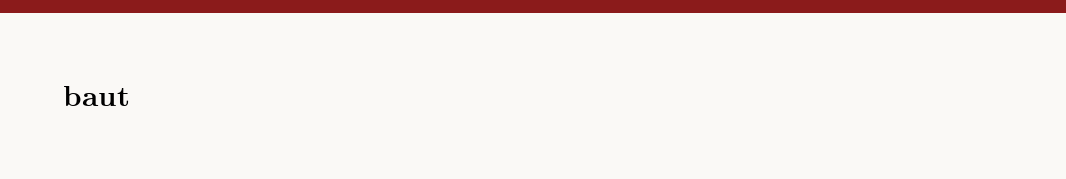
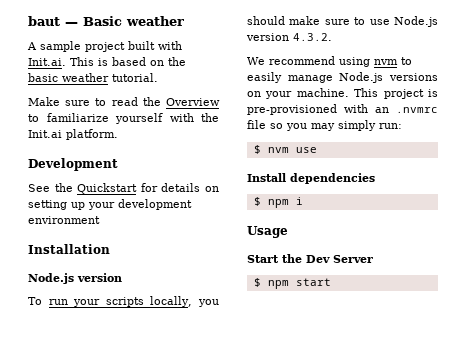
(130, 96) none -> [65,16,184,26] [27,41,182,52] [28,57,186,66] [28,73,158,82] [28,97,220,106] [28,113,219,124] [28,129,118,140] [28,158,118,171] [28,183,219,194] [28,199,192,210] [28,216,100,224] [28,244,110,254] [28,273,122,284] [28,296,219,307] [247,16,438,27] [246,33,332,41] [247,56,412,67] [247,72,438,83] [247,88,438,99] [247,104,438,115] [247,120,402,131] [253,145,317,154] [247,173,375,184] [253,197,303,208] [247,226,288,238] [247,254,373,263] [253,278,331,289] — Basic weather // A sample project built with Init.ai. This is based on the basic weather tutorial. // Make sure to read the Overview to familiarize yourself with the Init.ai platform. // Development // See the Quickstart for details on setting up your development environment // Installation // Node.js version // To run your scripts locally, you should make sure to use Node.js version 4.3.2. // We recommend using nvm to easily manage Node.js versions on your machine. This project is pre-provisioned with an .nvmrc file so you may simply run: // $ nvm use // Install dependencies // $ npm i // Usage // Start the Dev Server // $ npm start

